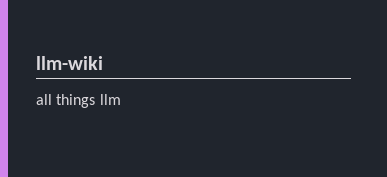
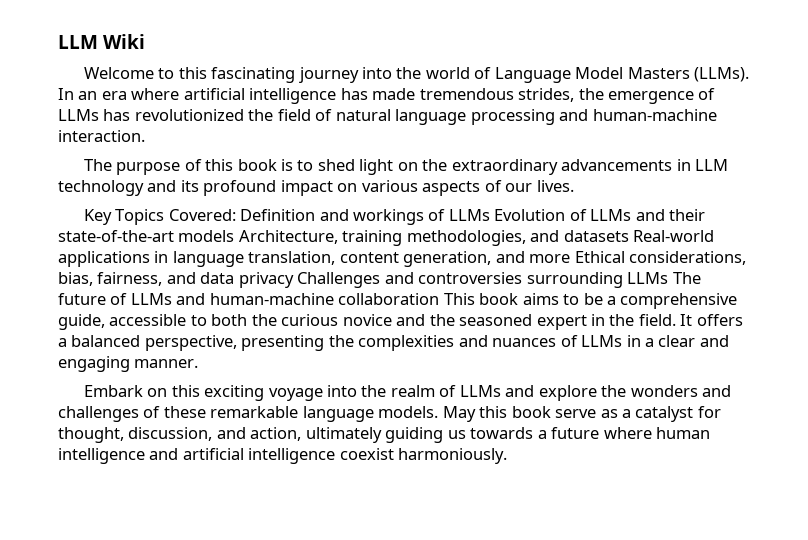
[36,56,103,70] [36,94,121,108] llm-wiki // all things llm -> [58,34,146,49] [83,67,750,83] [58,88,716,104] [58,109,717,125] [58,130,145,142] [83,159,729,175] [58,180,574,196] [83,209,706,225] [58,230,715,246] [58,251,747,267] [58,272,701,288] [58,293,738,309] [58,314,743,330] [58,335,729,351] [58,356,199,372] [83,385,732,401] [58,406,721,422] [58,427,711,443] [58,448,508,464] LLM Wiki // Welcome to this fascinating journey into the world of Language Model Masters (LLMs). In an era where artificial intelligence has made tremendous strides, the emergence of LLMs has revolutionized the field of natural language processing and human-machine interaction. // The purpose of this book is to shed light on the extraordinary advancements in LLM technology and its profound impact on various aspects of our lives. // Key Topics Covered: Definition and workings of LLMs Evolution of LLMs and their state-of-the-art models Architecture, training methodologies, and datasets Real-world applications in language translation, content generation, and more Ethical considerations, bias, fairness, and data privacy Challenges and controversies surrounding LLMs The future of LLMs and human-machine collaboration This book aims to be a comprehensive guide, accessible to both the curious novice and the seasoned expert in the field. It offers a balanced perspective, presenting the complexities and nuances of LLMs in a clear and engaging manner. // Embark on this exciting voyage into the realm of LLMs and explore the wonders and challenges of these remarkable language models. May this book serve as a catalyst for thought, discussion, and action, ultimately guiding us towards a future where human intelligence and artificial intelligence coexist harmoniously.

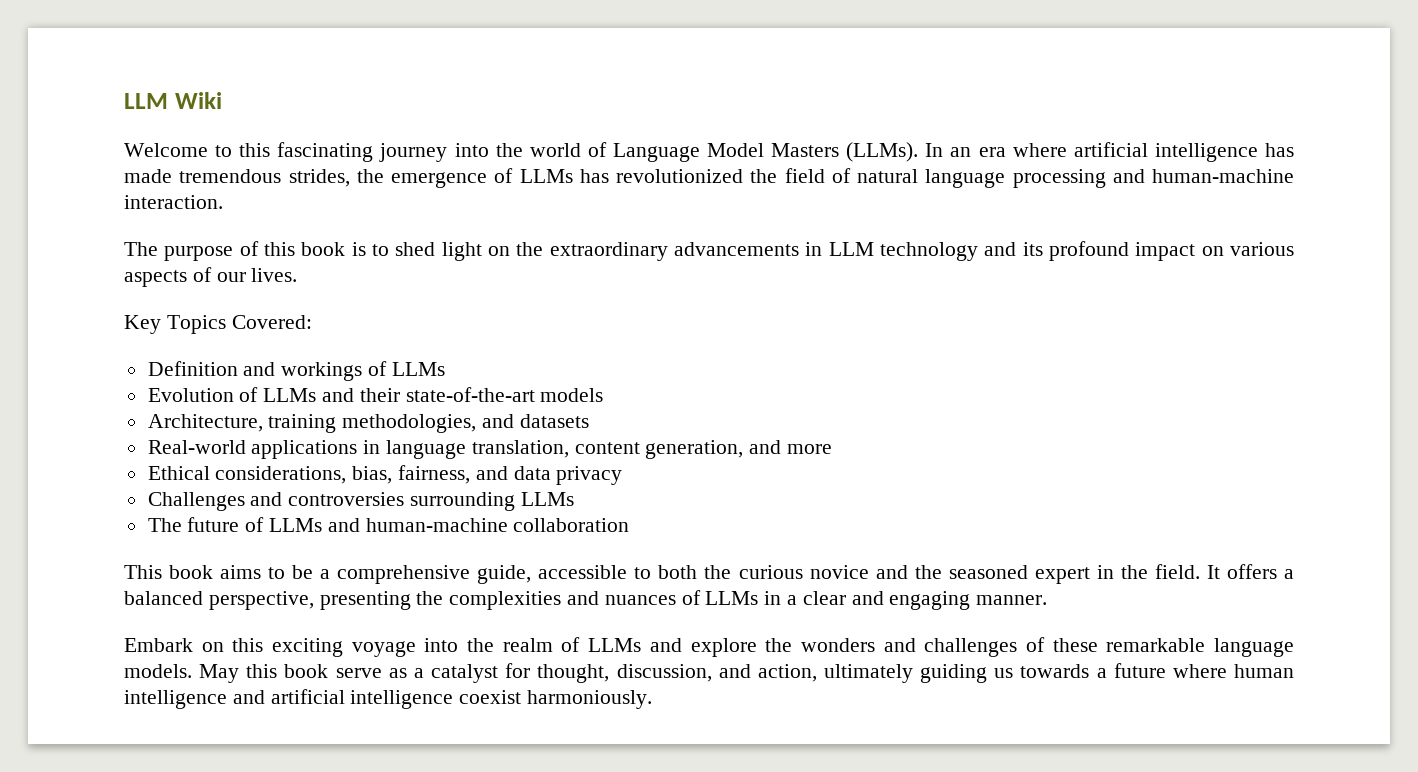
(236, 215) none -> (312, 322) //
(490, 215) none -> (445, 369) //
(235, 236) none -> (604, 395) //
(629, 236) none -> (589, 421) //
(571, 258) none -> (833, 449) //
(294, 280) none -> (623, 475) //
(669, 278) none -> (574, 499) //
(440, 299) none -> (630, 525) //

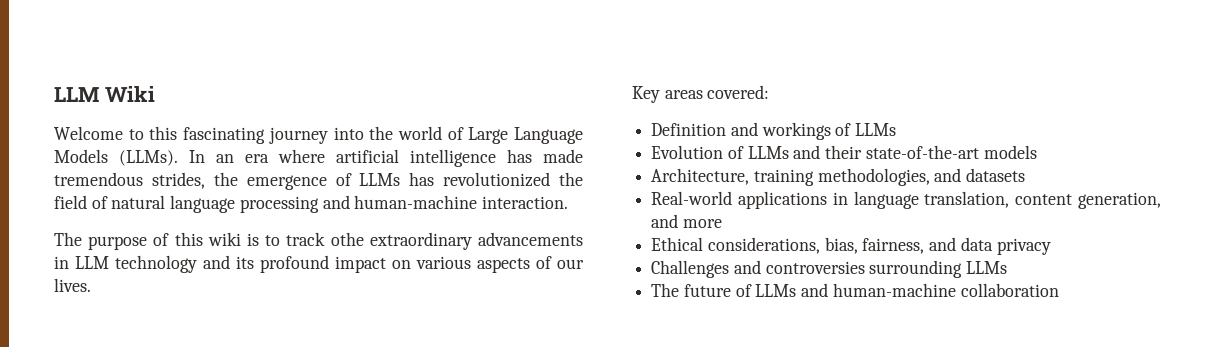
[612,143,840,162] Language Model Masters -> [468,127,583,144] [54,149,108,163] Large Language Models
[301,242,346,256] book -> [207,232,241,246] wiki
[395,242,544,261] shed light on the -> [286,232,364,246] track othe
[166,315,312,334] Topics Covered: -> [664,85,770,99] areas covered:
[124,564,1294,584] [124,590,1048,610] [124,637,1295,657] [124,663,1294,683] [124,689,653,709] // This book aims to be a comprehensive guide, accessible to both the curious novice and the seasoned expert in the field. It offers a balanced perspective, presenting the complexities and nuances of LLMs in a clear and engaging manner. // Embark on this exciting voyage into the realm of LLMs and explore the wonders and challenges of these remarkable language models. May this book serve as a catalyst for thought, discussion, and action, ultimately guiding us towards a future where human intelligence and artificial intelligence coexist harmoniously. -> (1059, 290) none

